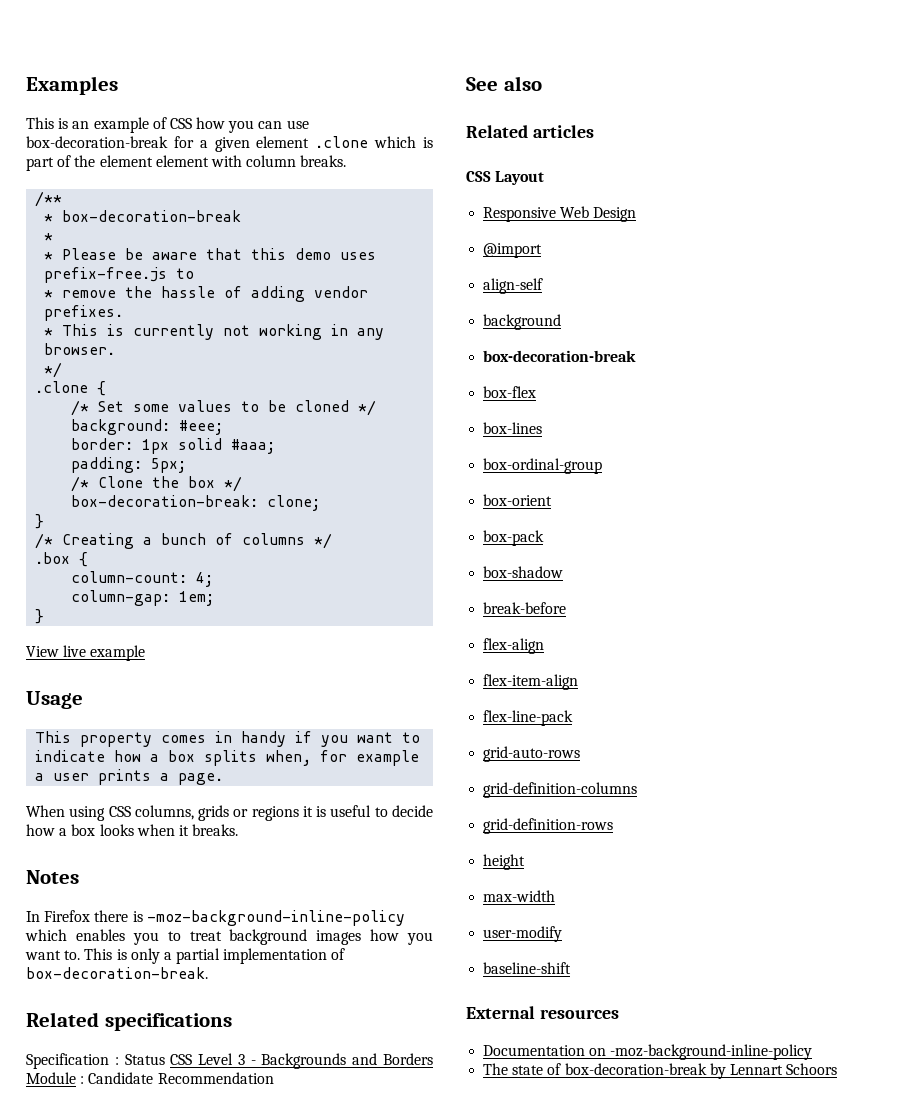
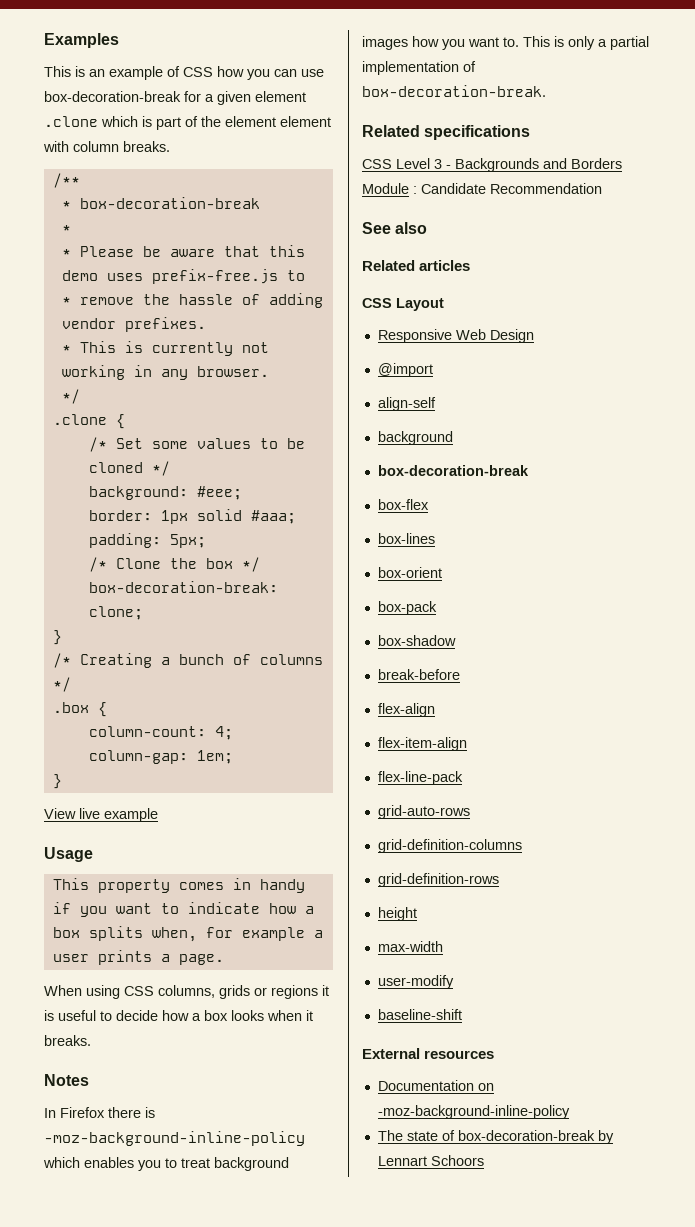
[26,1053,165,1069] Specification : Status -> (531, 132) none
[483,458,603,474] // box-ordinal-group -> (435, 538) none

